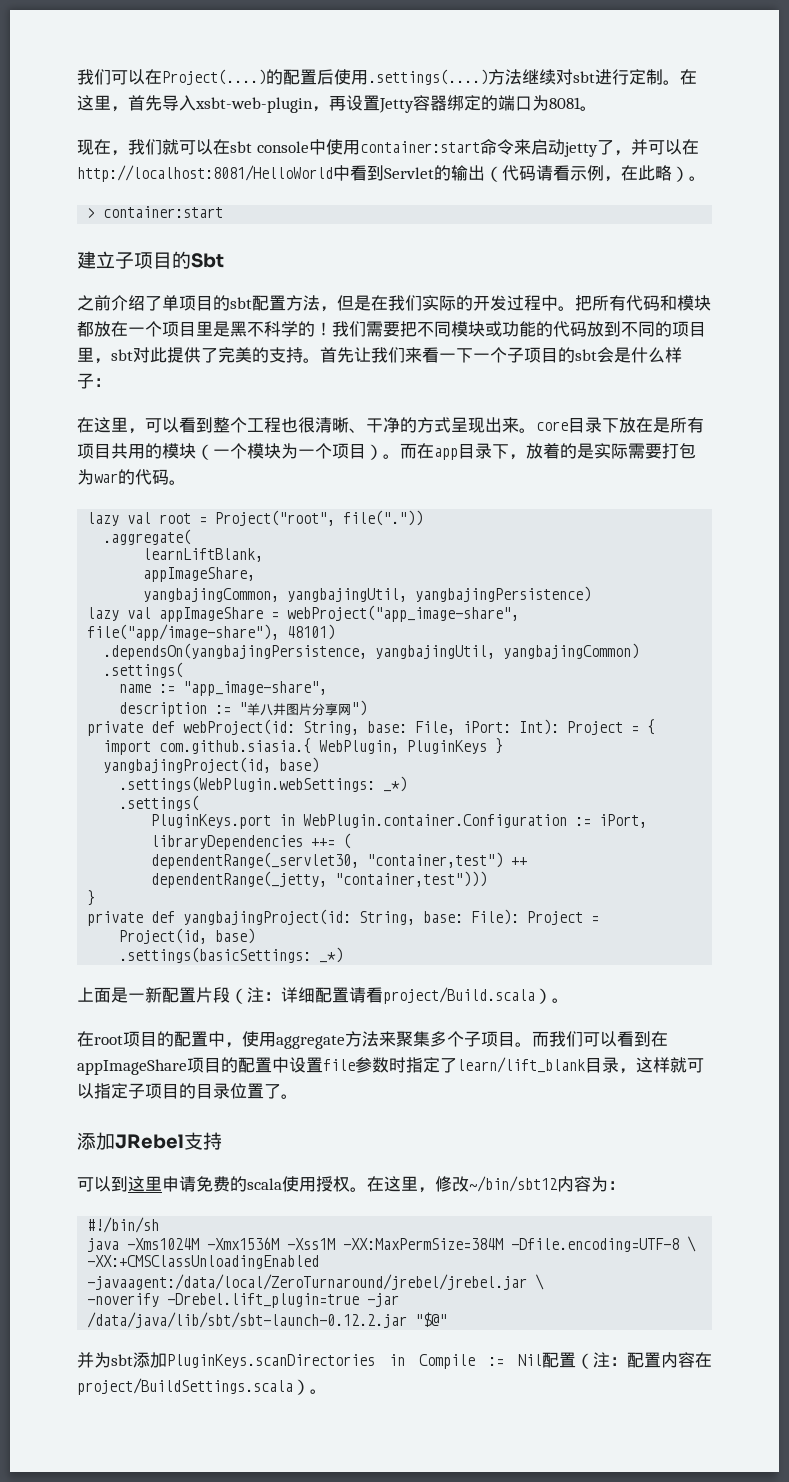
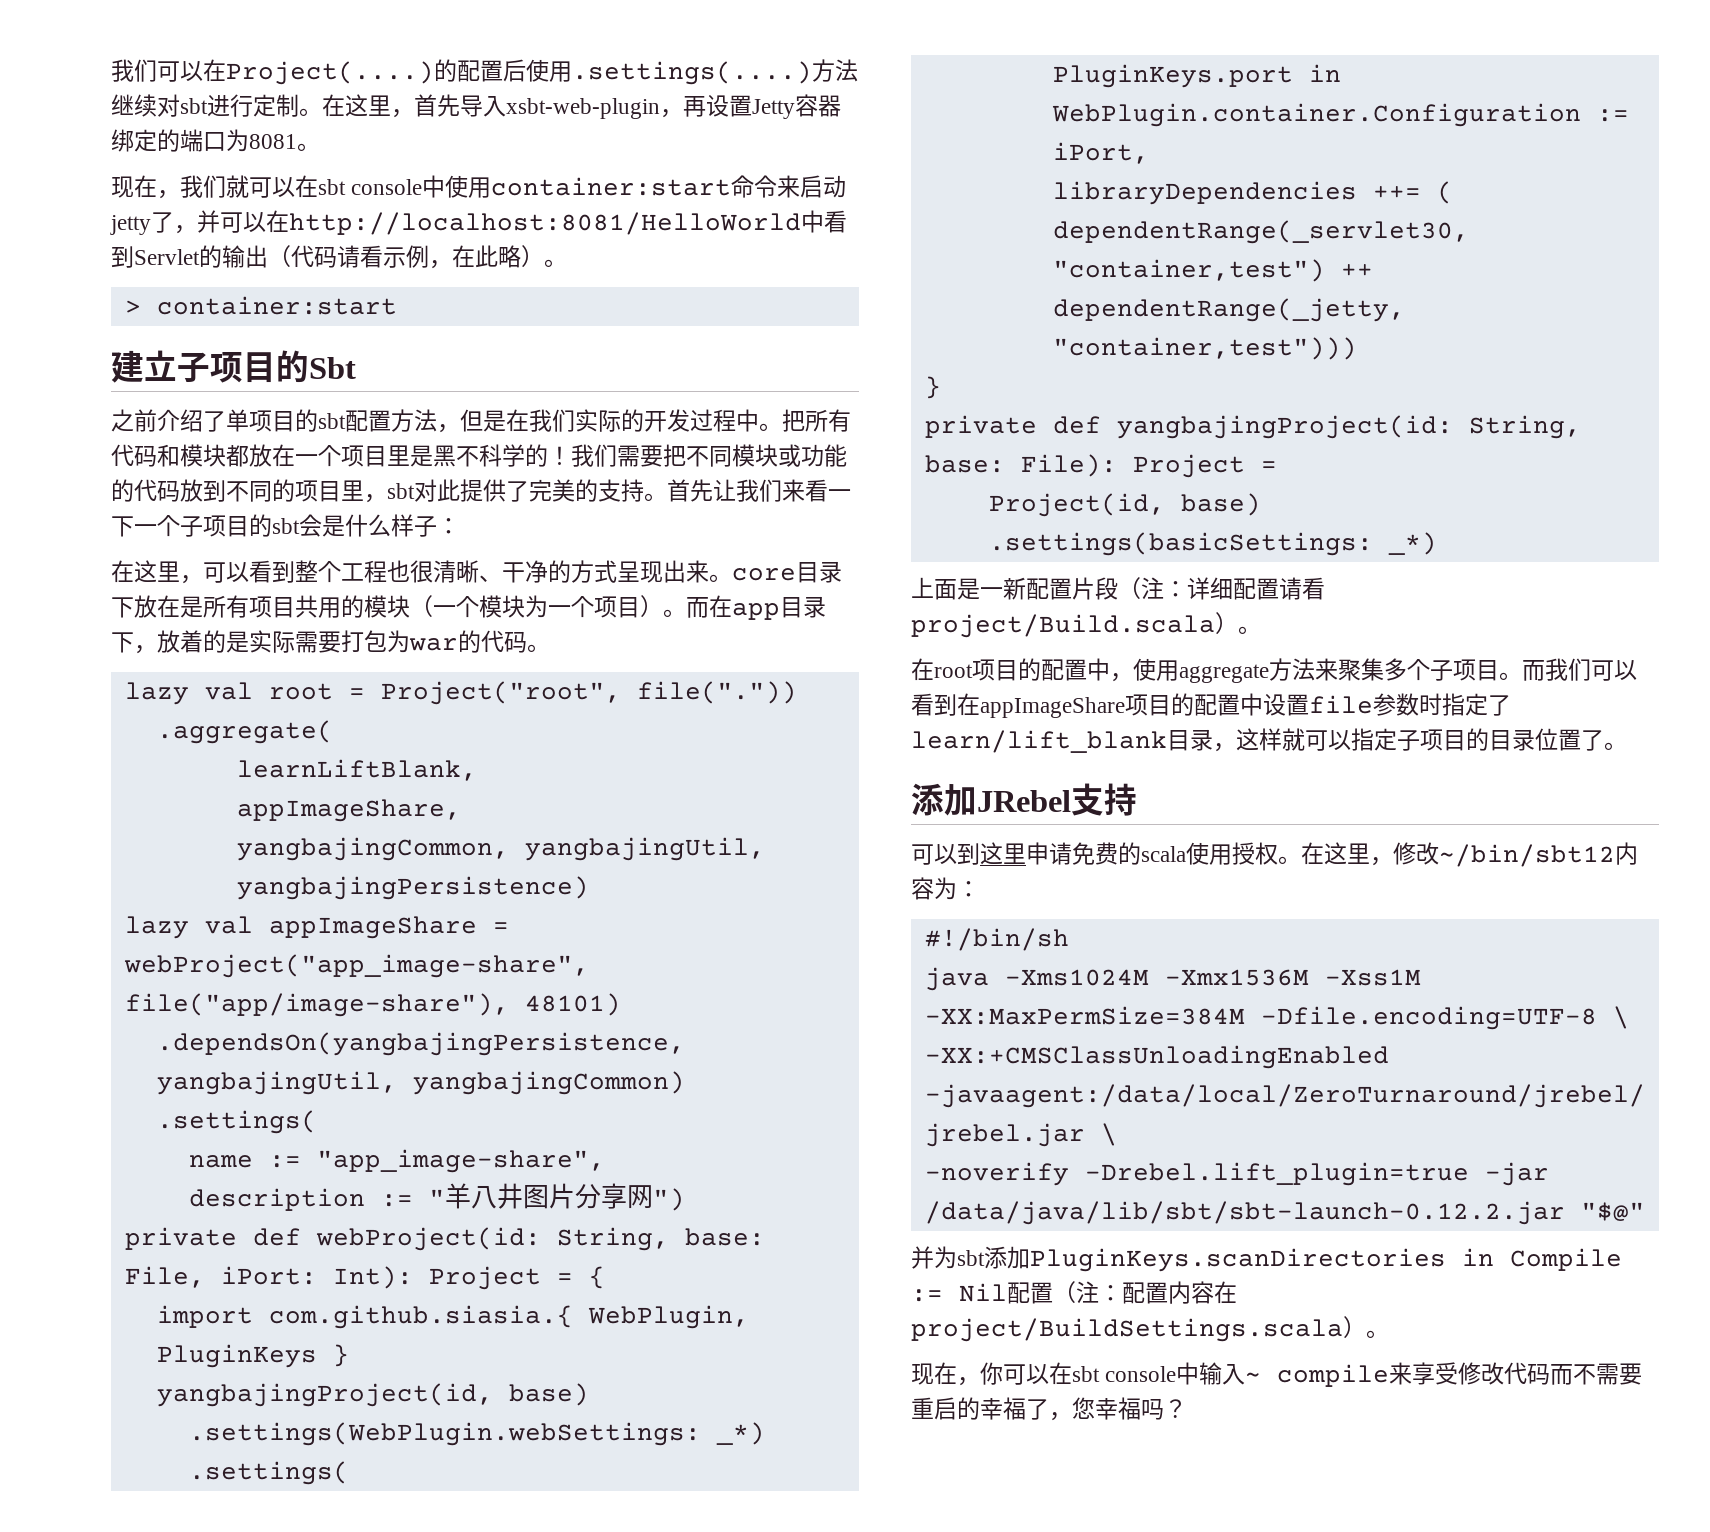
(327, 1391) none -> [911,1362,1643,1387] [911,1397,1187,1421] // 现在，你可以在sbt console中输入~ compile来享受修改代码而不需要重启的幸福了，您幸福吗？

